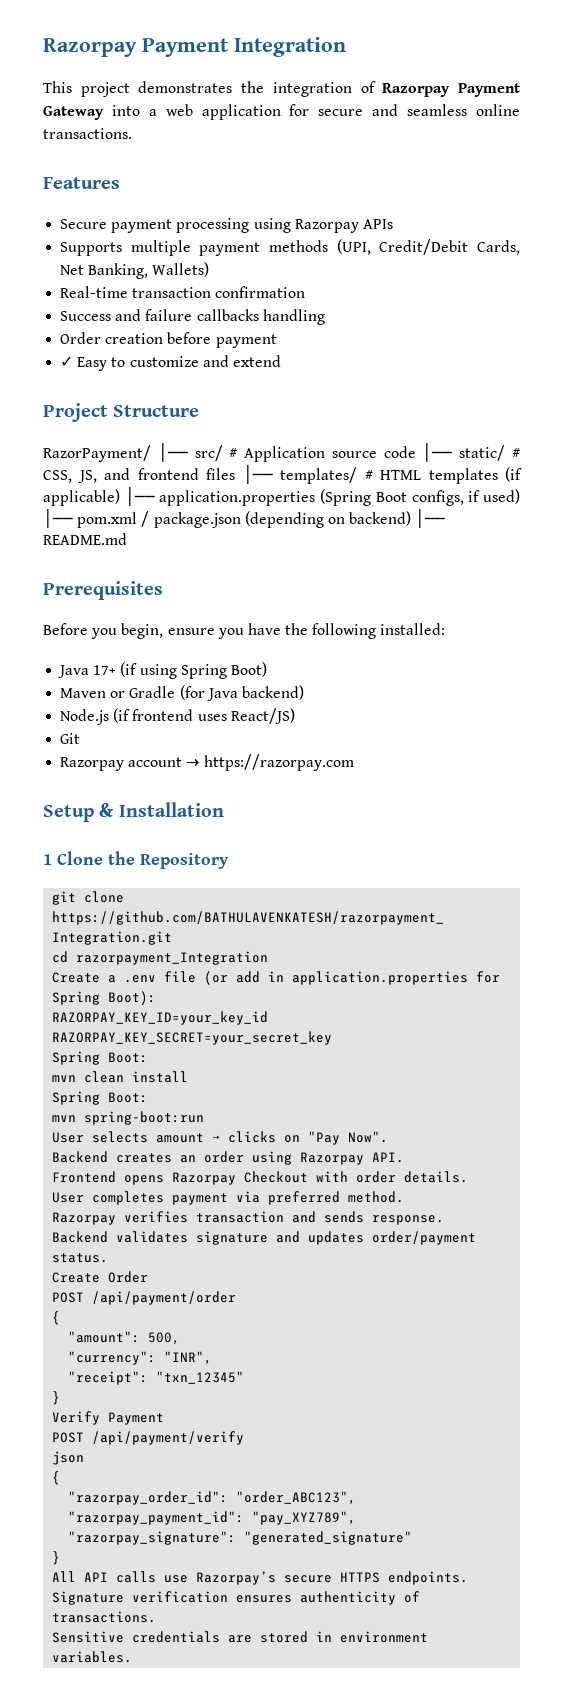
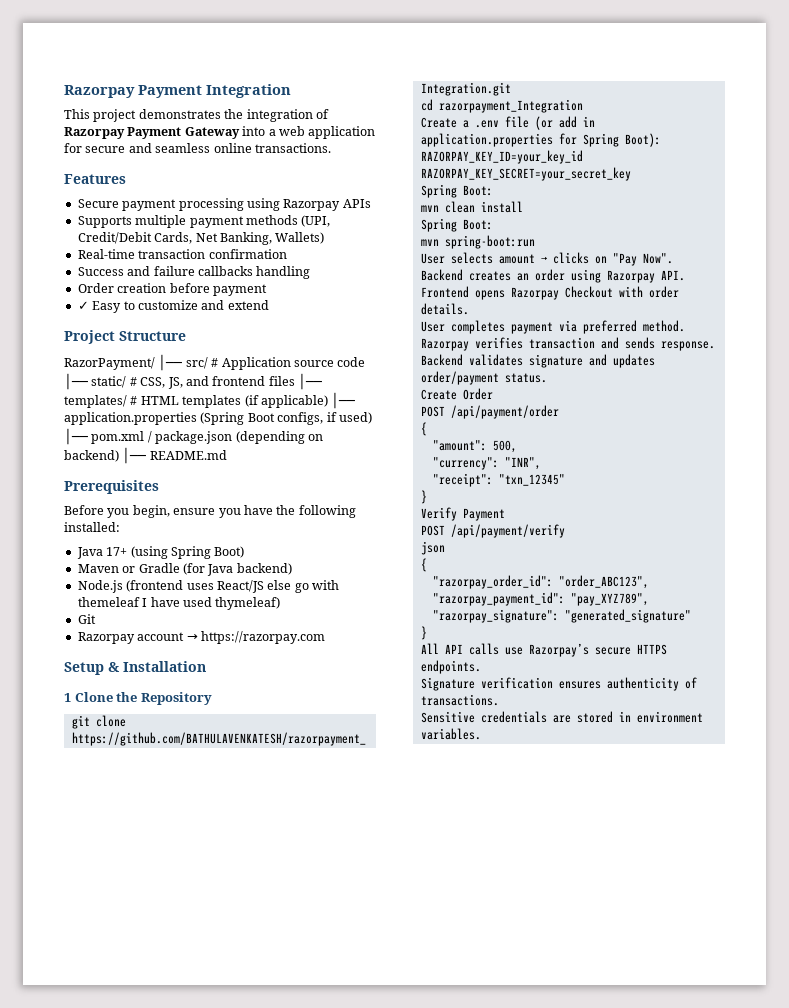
[120,662,177,679] (if using -> [130,546,168,559] (using
[113,708,295,724] (if frontend uses React/JS) -> [126,580,339,593] [77,597,281,610] (frontend uses React/JS else go with themeleaf I have used thymeleaf)

